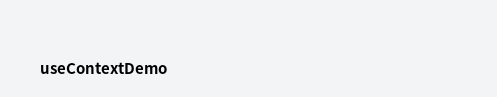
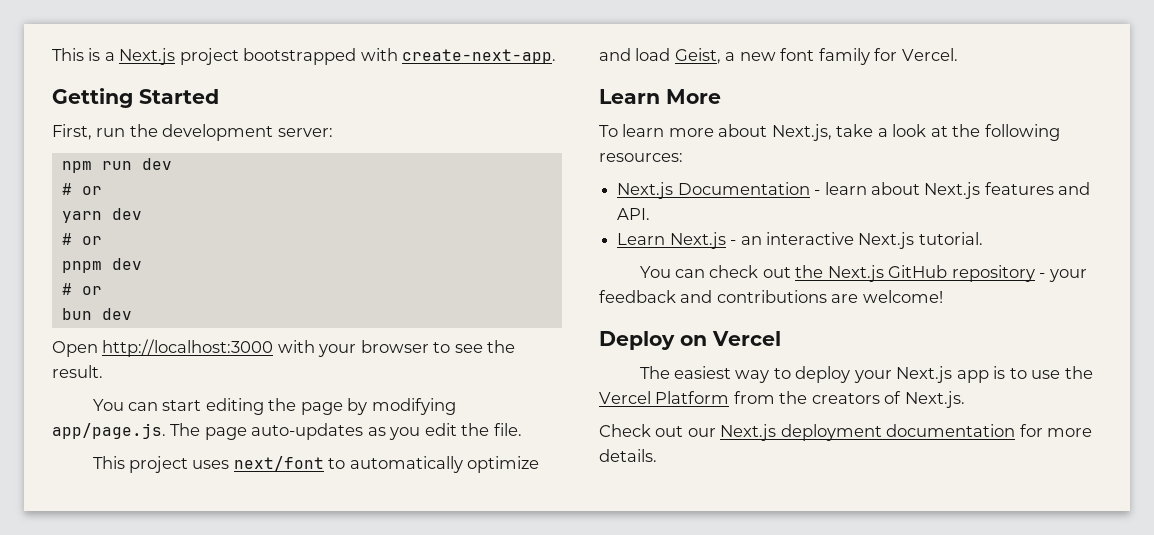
[40,62,167,74] useContextDemo -> [52,48,557,65] [52,88,219,108] [52,124,333,141] [61,158,172,173] [61,183,102,195] [61,208,142,223] [61,233,102,245] [61,258,142,273] [61,283,102,295] [61,308,132,320] [52,339,516,357] [52,365,103,378] [92,398,456,415] [52,423,522,440] [92,456,540,473] [599,48,958,65] [599,89,721,104] [599,124,1060,141] [599,153,683,162] [617,182,1091,199] [617,208,651,220] [617,232,983,249] [639,265,1087,282] [599,290,943,303] [599,331,781,350] [639,366,1093,383] [599,391,965,408] [599,424,1093,441] [599,449,657,462] This is a Next.js project bootstrapped with create-next-app. // Getting Started // First, run the development server: // npm run dev // # or // yarn dev // # or // pnpm dev // # or // bun dev // Open http://localhost:3000 with your browser to see the result. // You can start editing the page by modifying app/page.js. The page auto-updates as you edit the file. // This project uses next/font to automatically optimize and load Geist, a new font family for Vercel. // Learn More // To learn more about Next.js, take a look at the following resources: // Next.js Documentation - learn about Next.js features and API. // Learn Next.js - an interactive Next.js tutorial. // You can check out the Next.js GitHub repository - your feedback and contributions are welcome! // Deploy on Vercel // The easiest way to deploy your Next.js app is to use the Vercel Platform from the creators of Next.js. // Check out our Next.js deployment documentation for more details.

